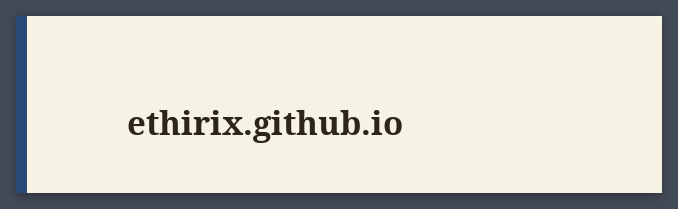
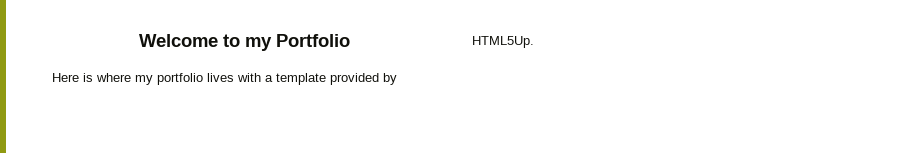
[127,110,403,143] ethirix.github.io -> [138,34,350,51] [52,73,397,85] [472,36,534,48] Welcome to my Portfolio // Here is where my portfolio lives with a template provided by HTML5Up.

